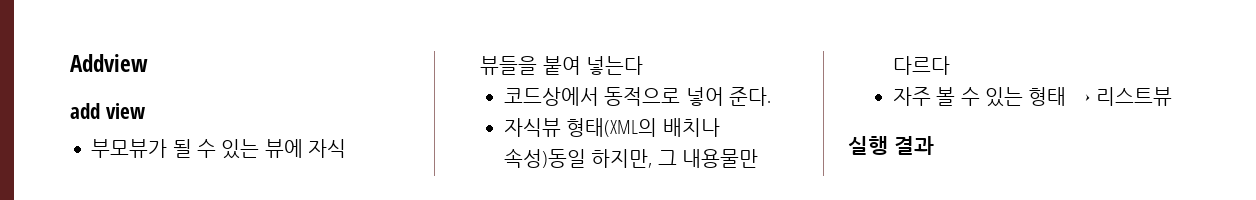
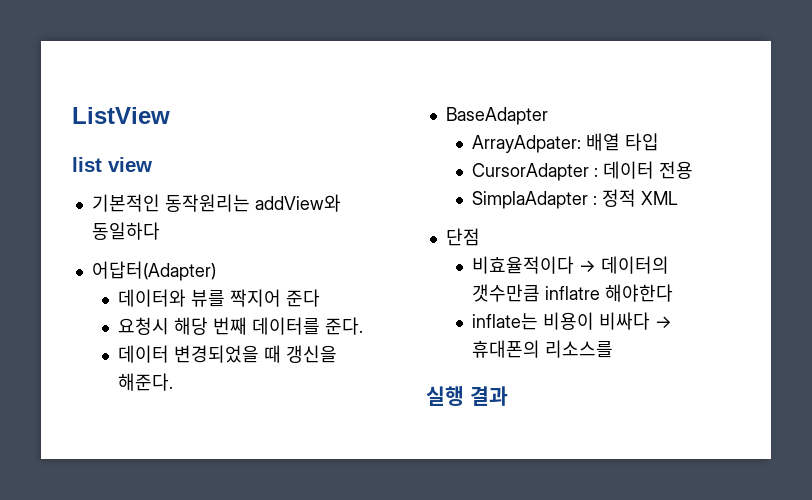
[70,54,148,72] [70,103,100,119] Addview // add -> [72,107,170,124] [72,157,102,172] ListView // list
[91,139,346,159] [480,56,643,75] [503,87,771,106] [503,118,720,137] [503,148,758,168] [892,56,950,75] [892,87,1172,107] 부모뷰가 될 수 있는 뷰에 자식 뷰들을 붙여 넣는다 // 코드상에서 동적으로 넣어 준다. // 자식뷰 형태(XML의 배치나 속성)동일 하지만, 그 내용물만 다르다 // 자주 볼 수 있는 형태 → 리스트뷰 -> [91,194,341,212] [91,222,160,240] [91,261,216,281] [118,289,321,307] [118,317,364,335] [118,345,338,363] [118,373,174,391] [445,107,548,125] [472,133,660,153] [472,161,694,181] [472,189,679,209] [445,228,480,246] [472,256,670,274] [472,284,674,302] [472,312,673,330] [472,340,614,358] 기본적인 동작원리는 addView와 동일하다 // 어답터(Adapter) // 데이터와 뷰를 짝지어 준다 // 요청시 해당 번째 데이터를 준다. // 데이터 변경되었을 때 갱신을 해준다. // BaseAdapter // ArrayAdpater: 배열 타입 // CursorAdapter : 데이터 전용 // SimplaAdapter : 정적 XML // 단점 // 비효율적이다 → 데이터의 갯수만큼 inflatre 해야한다 // inflate는 비용이 비싸다 → 휴대폰의 리소스를

